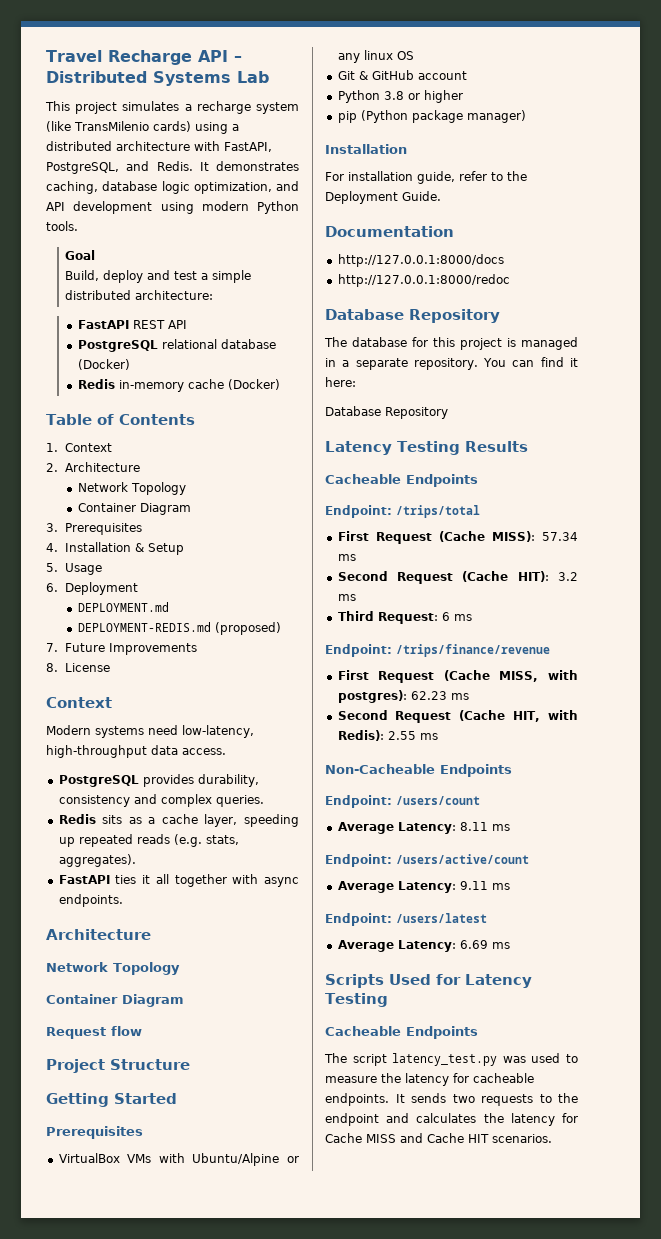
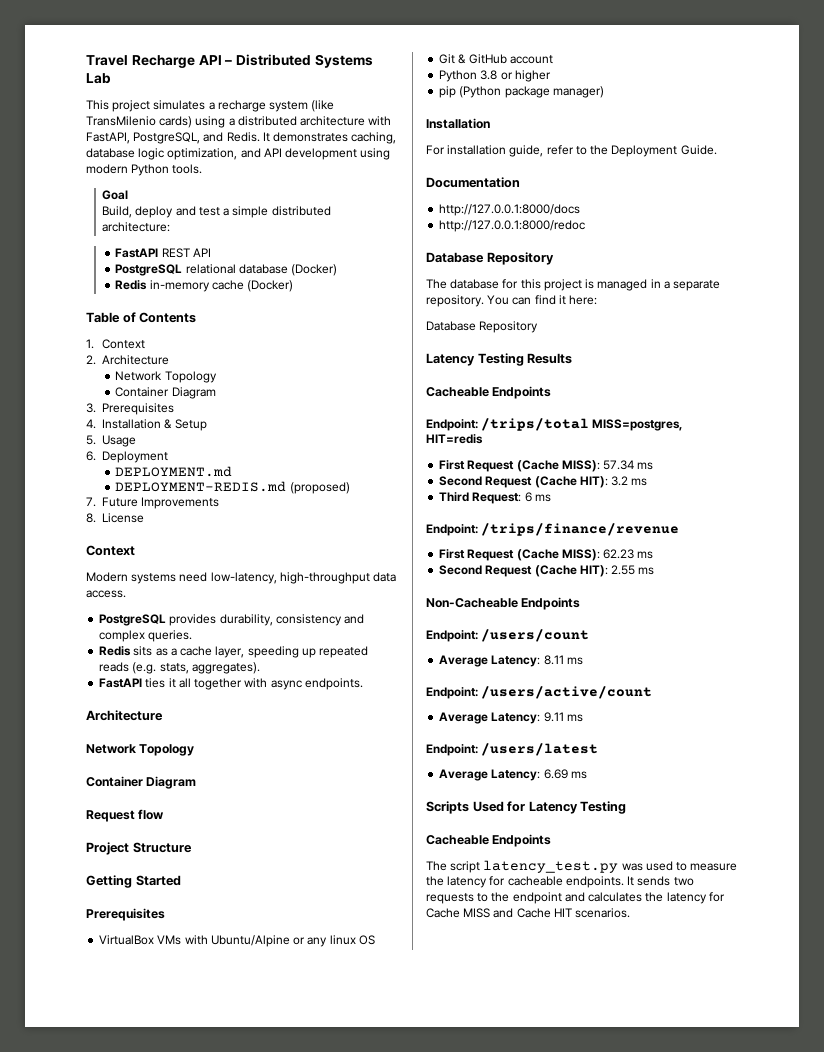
(480, 511) none -> [592,419,683,431] [426,434,483,444] MISS=postgres, HIT=redis
[499,670,578,682] [337,690,407,703] MISS, with postgres): -> [561,549,600,561] MISS):
[513,710,578,722] [337,730,384,741] HIT, with Redis): -> [579,565,608,577] HIT):

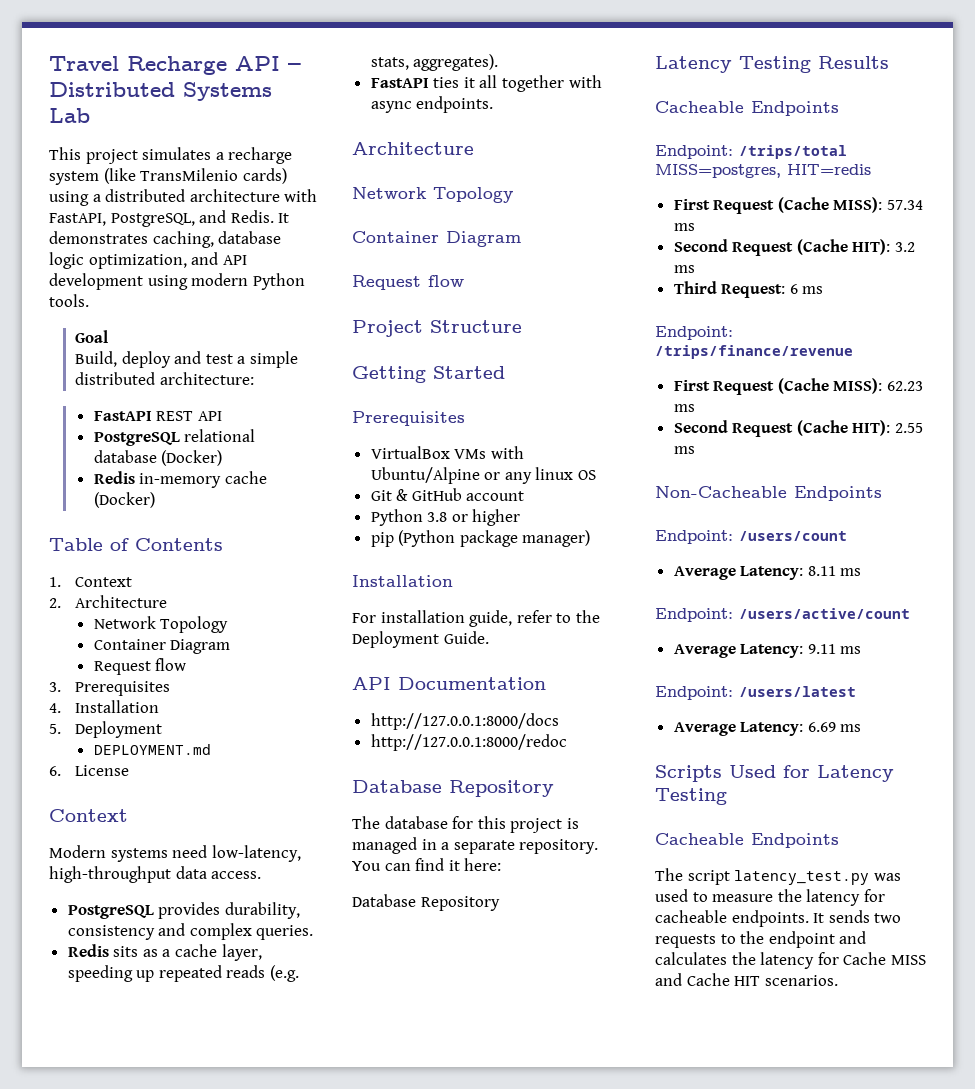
(216, 393) none -> [93,658,187,675] // Request flow
[164,419,207,431] [86,435,137,447] [86,451,169,463] [115,466,233,477] [115,481,350,494] [86,497,220,509] [86,513,96,523] & Setup // 5. Usage // 6. Deployment // DEPLOYMENT.md // DEPLOYMENT-REDIS.md (proposed) // 7. Future Improvements // 8. -> [49,721,162,738] [93,744,211,755] [49,766,61,776] // 5. Deployment // DEPLOYMENT.md // 6.
(717, 150) none -> [352,677,391,690] API

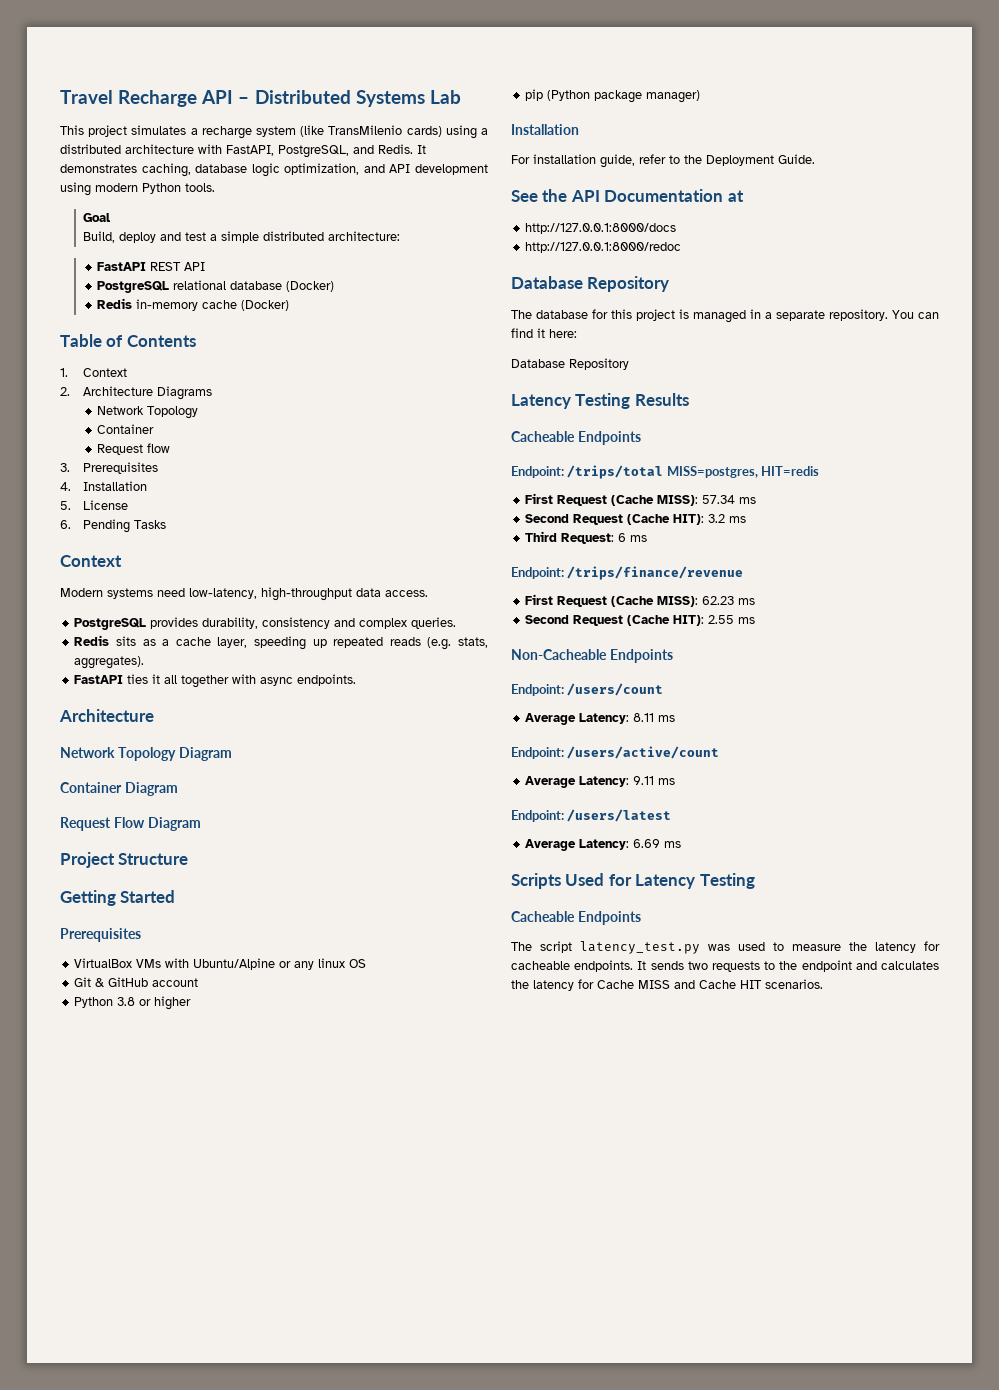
[93,616,229,633] [93,639,231,654] // Network Topology // Container Diagram -> [157,386,213,400] [97,406,199,419] [97,424,155,434] Diagrams // Network Topology // Container
[74,721,162,738] [93,744,211,755] Deployment // DEPLOYMENT.md -> [83,500,129,510] License
[74,765,129,776] License -> [83,519,167,533] Pending Tasks
[352,231,521,247] [352,275,464,290] // Container Diagram // Request flow -> [178,747,232,761] [60,782,178,796] [60,817,201,831] Diagram // Container Diagram // Request Flow Diagram
(489, 637) none -> [511,189,568,202] See the
(546, 683) none -> [727,190,744,202] at

